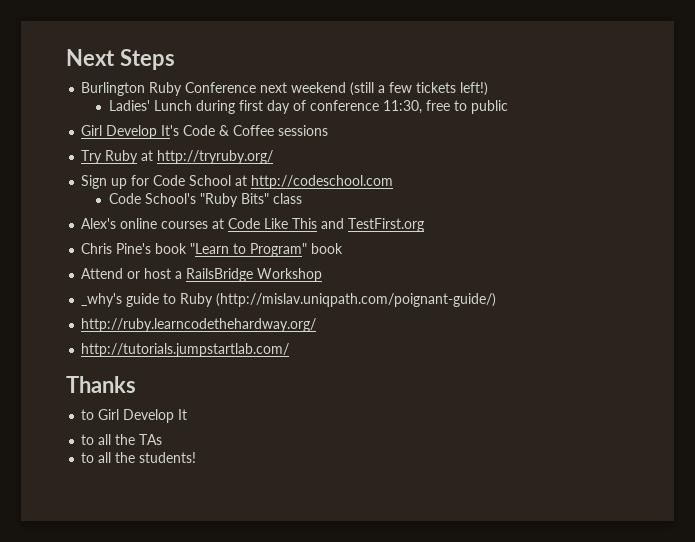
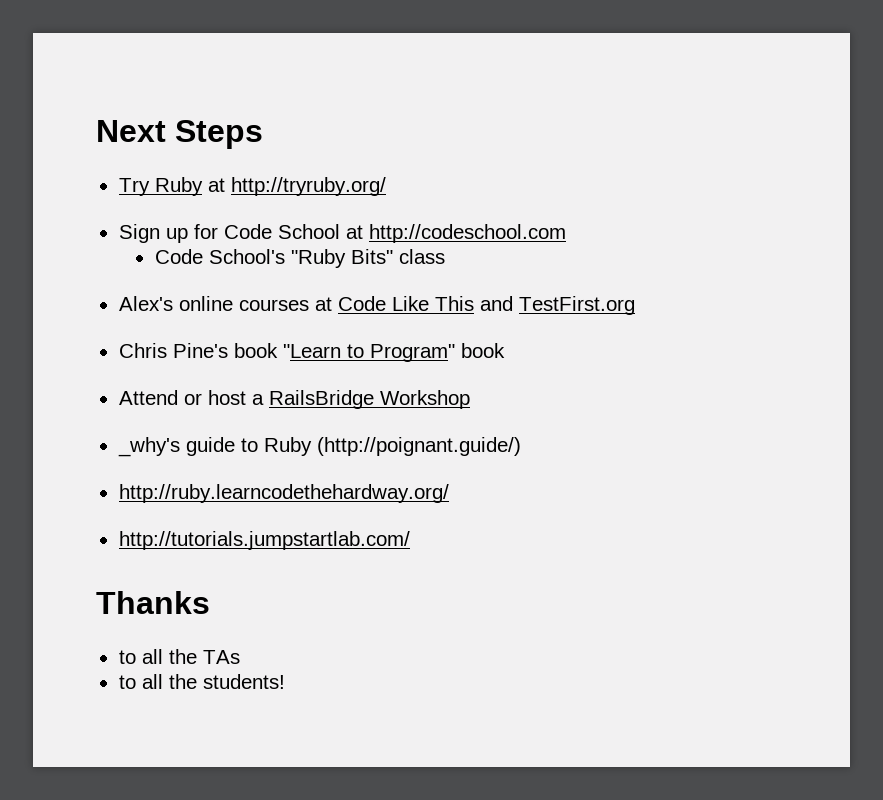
[81,82,489,96] [108,100,508,114] [81,125,329,139] // Burlington Ruby Conference next weekend (still a few tickets left!) // Ladies' Lunch during first day of conference 11:30, free to public // Girl Develop It's Code & Coffee sessions -> (263, 134) none
[216,293,497,307] (http://mislav.uniqpath.com/poignant-guide/) -> [316,437,521,456] (http://poignant.guide/)
[81,409,188,423] // to Girl Develop It -> (210, 602) none

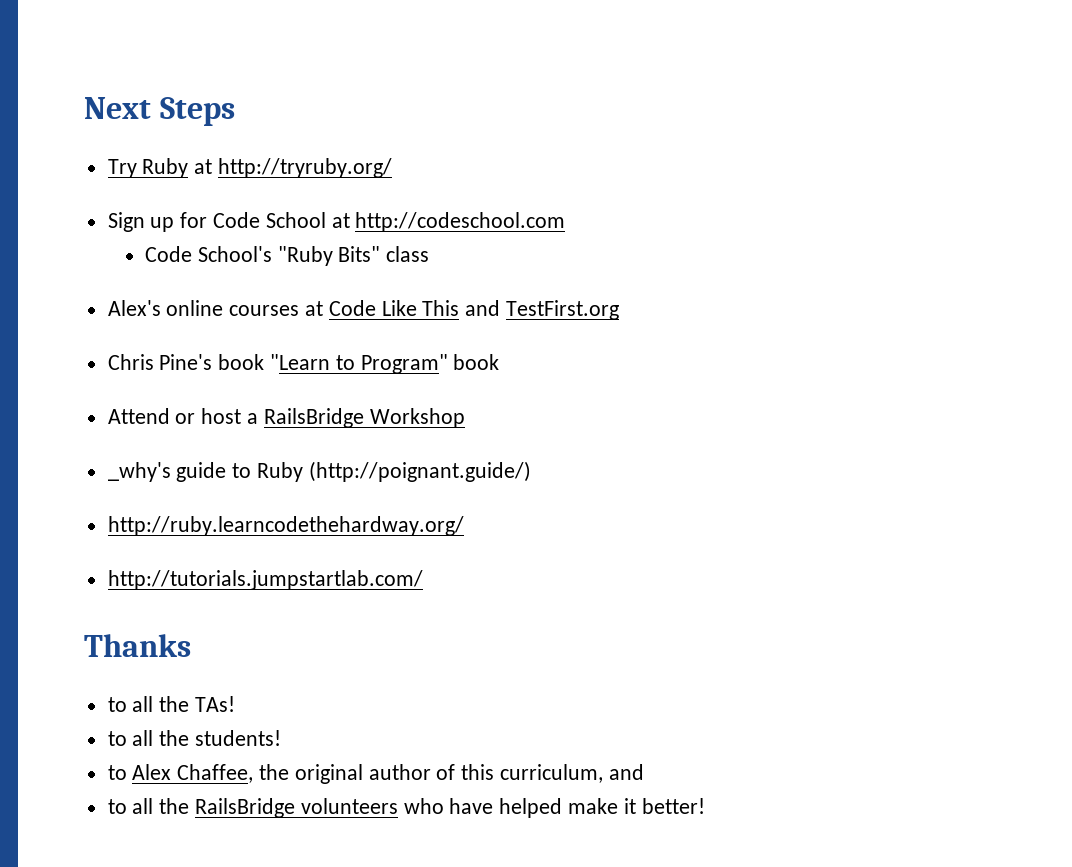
[202,650,240,664] TAs -> [195,696,236,712] TAs!
(285, 681) none -> [107,764,644,784] [107,798,705,818] // to Alex Chaffee, the original author of this curriculum, and // to all the RailsBridge volunteers who have helped make it better!

